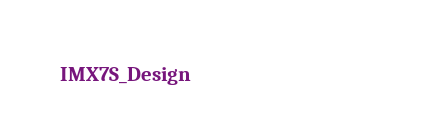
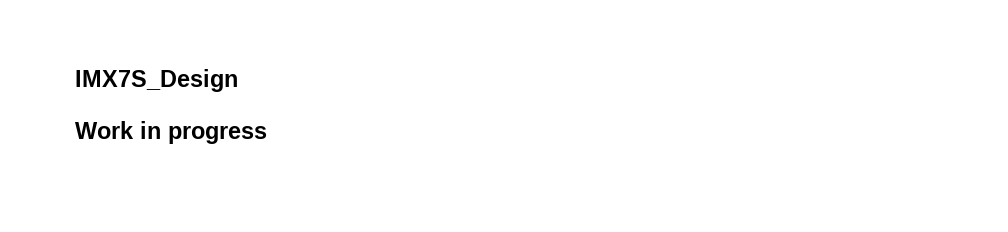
(191, 76) none -> [75,121,267,144] // Work in progress

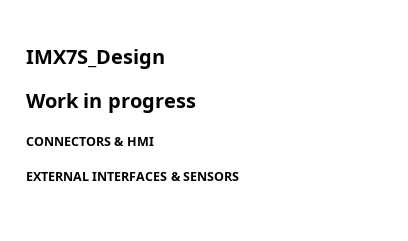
(267, 135) none -> [26,137,154,146] [26,172,240,181] // CONNECTORS & HMI // EXTERNAL INTERFACES & SENSORS

